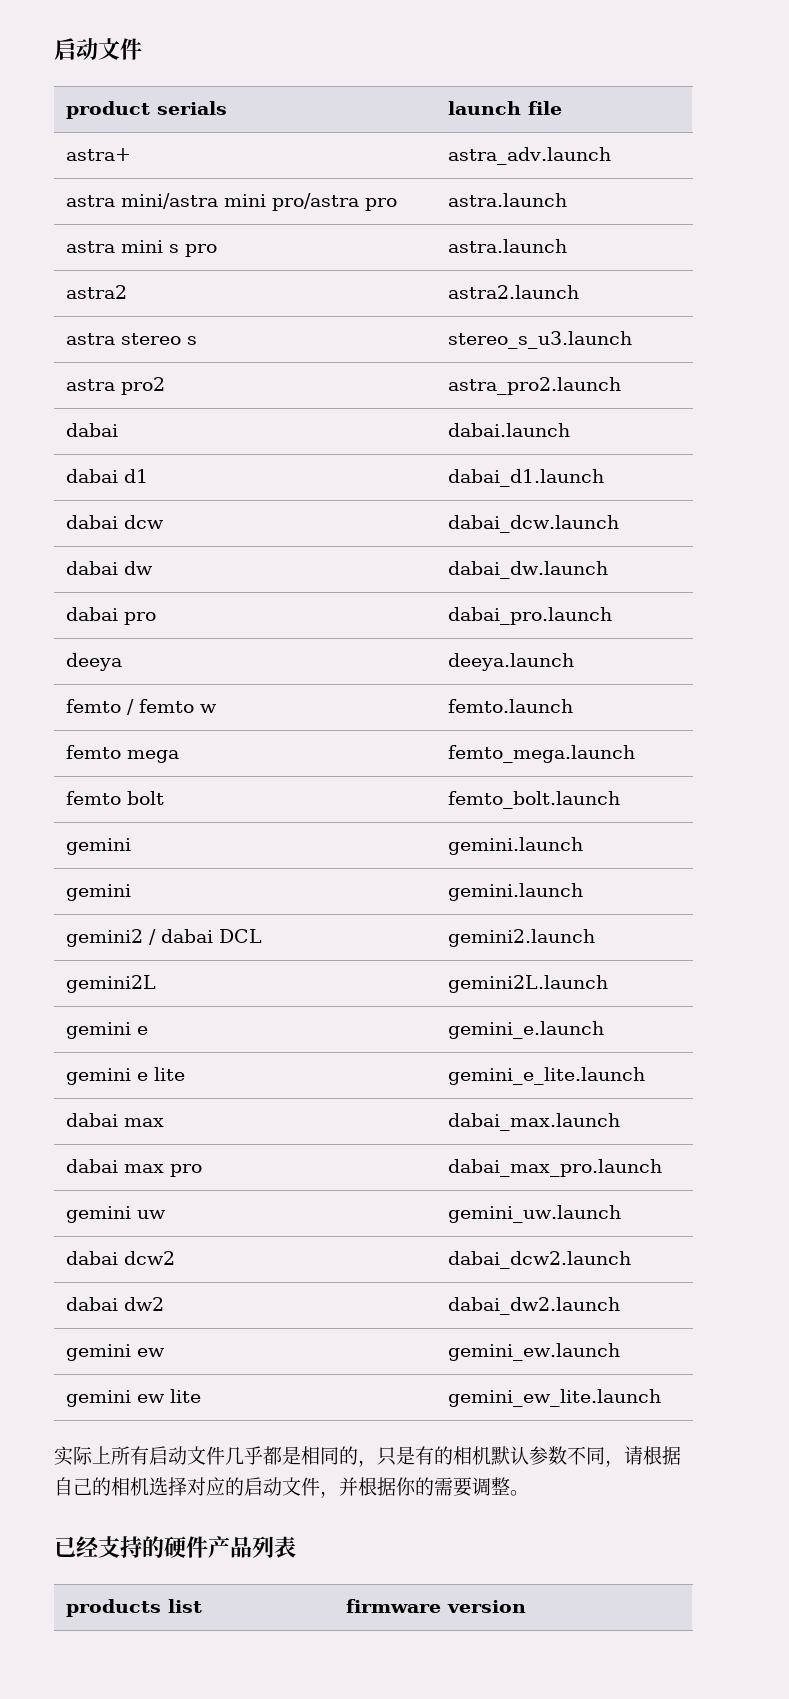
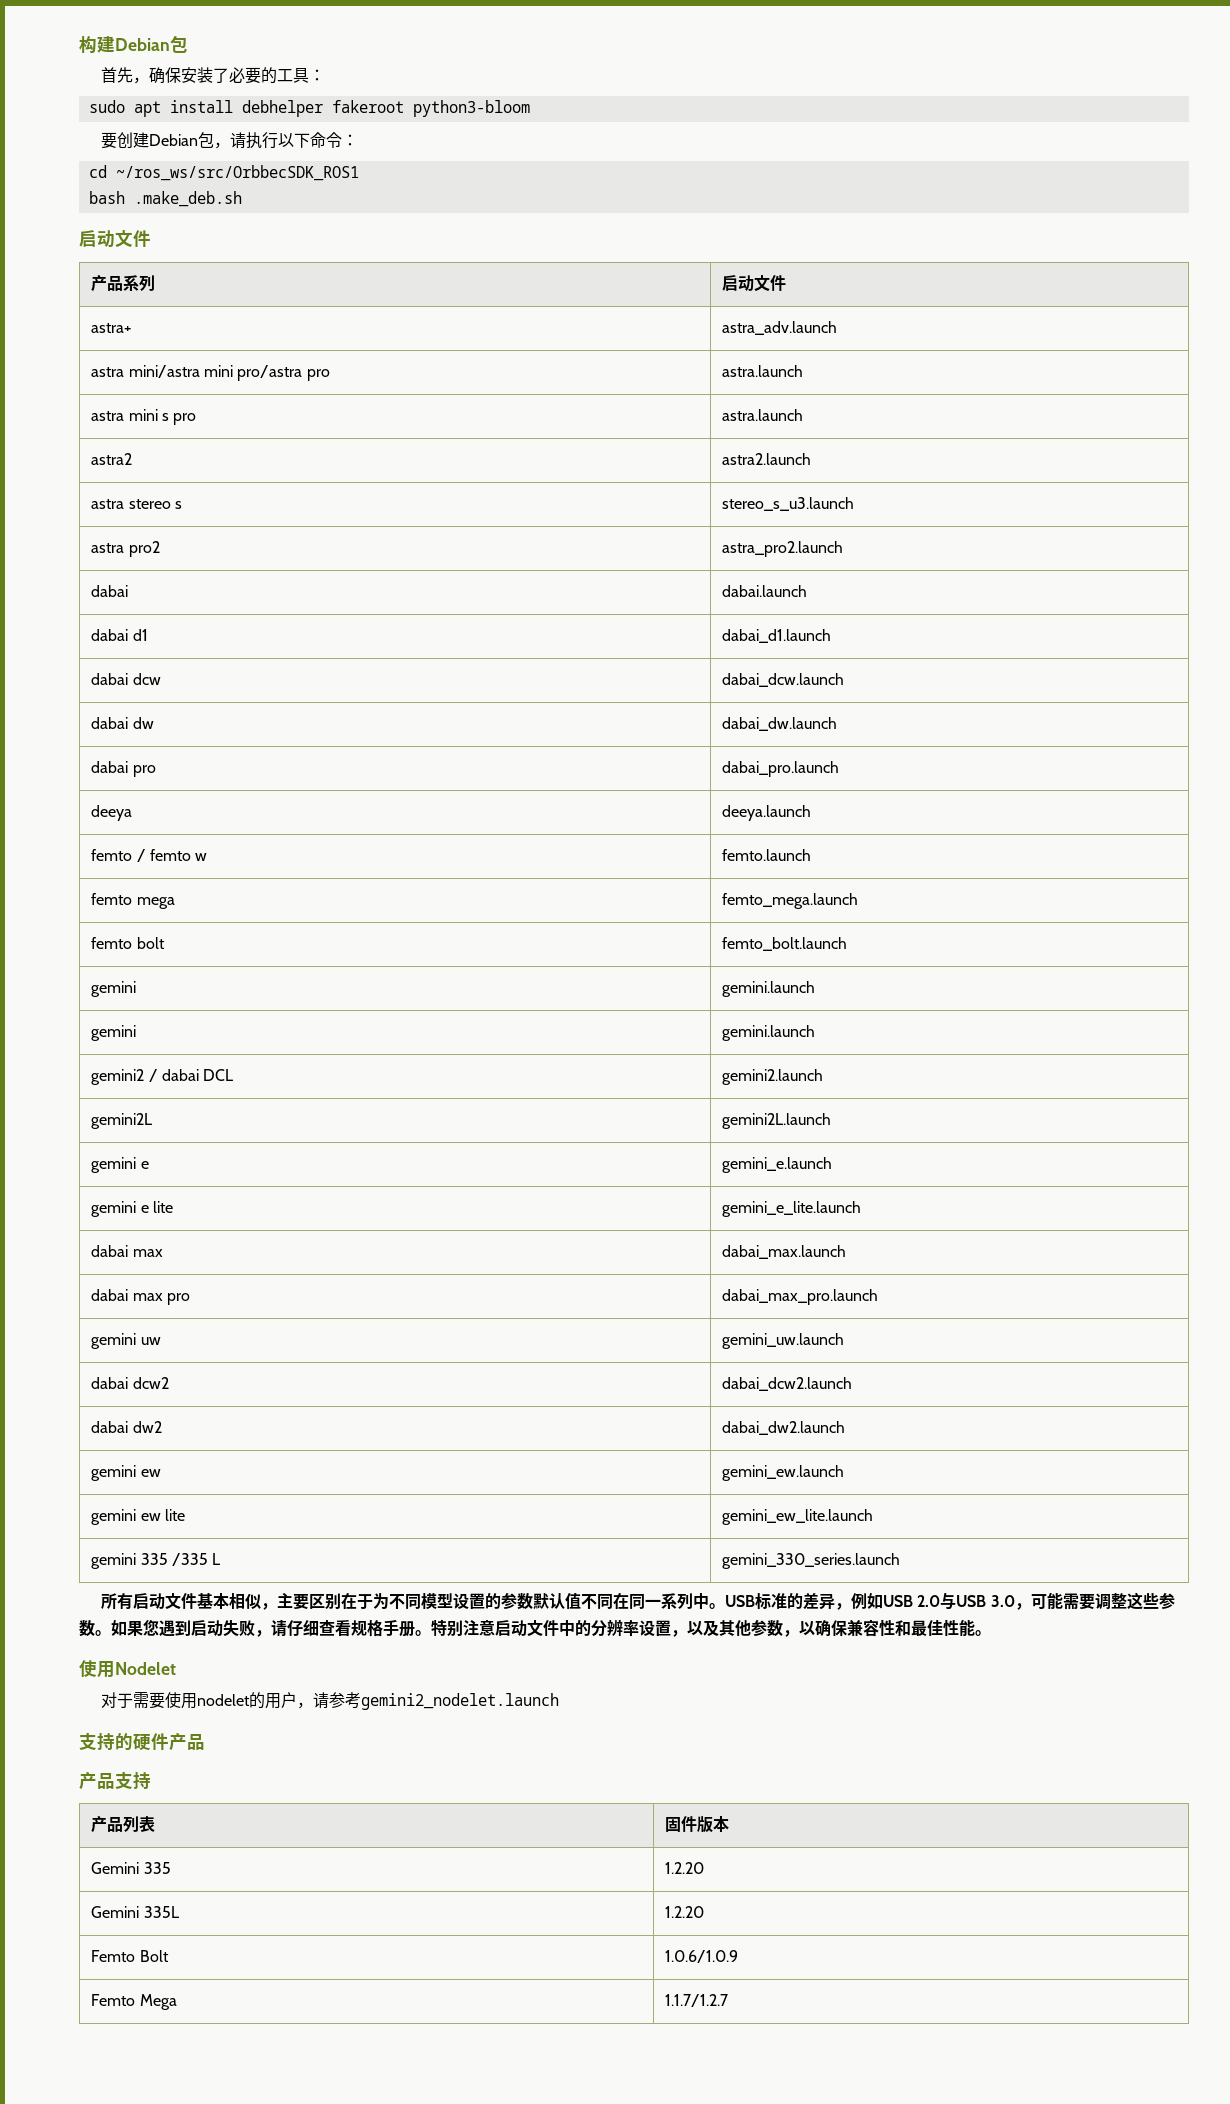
[54,38,142,60] [66,101,228,119] [448,101,563,115] 启动文件 // product serials | launch file -> [79,35,188,54] [100,67,325,84] [88,100,530,117] [100,132,358,149] [88,165,359,181] [88,191,242,207] [79,230,151,248] [91,275,156,292] [722,275,787,292] 构建Debian包 // 首先，确保安装了必要的工具： // sudo apt install debhelper fakeroot python3-bloom // 要创建Debian包，请执行以下命令： // cd ~/ros_ws/src/OrbbecSDK_ROS1 // bash .make_deb.sh // 启动文件 // 产品系列 | 启动文件
[54,1446,681,1467] [54,1477,529,1498] [54,1536,296,1558] [66,1599,203,1617] [346,1599,527,1613] // 实际上所有启动文件几乎都是相同的，只是有的相机默认参数不同，请根据自己的相机选择对应的启动文件，并根据你的需要调整。 // 已经支持的硬件产品列表 // products list | firmware version -> [91,1553,221,1569] [722,1553,901,1569] [100,1592,1175,1610] [79,1619,991,1637] [79,1660,176,1678] [100,1692,559,1710] [79,1732,205,1751] [79,1771,151,1790] [91,1816,156,1833] [665,1816,730,1833] [91,1862,171,1874] [665,1862,705,1874] [91,1906,179,1918] [665,1906,705,1918] [91,1950,169,1962] [665,1950,739,1963] [91,1994,177,2010] [665,1994,729,2007] // gemini 335 /335 L | gemini_330_series.launch // 所有启动文件基本相似，主要区别在于为不同模型设置的参数默认值不同在同一系列中。USB标准的差异，例如USB 2.0与USB 3.0，可能需要调整这些参数。如果您遇到启动失败，请仔细查看规格手册。特别注意启动文件中的分辨率设置，以及其他参数，以确保兼容性和最佳性能。 // 使用Nodelet // 对于需要使用nodelet的用户，请参考gemini2_nodelet.launch // 支持的硬件产品 // 产品支持 // 产品列表 | 固件版本 // Gemini 335 | 1.2.20 // Gemini 335L | 1.2.20 // Femto Bolt | 1.0.6/1.0.9 // Femto Mega | 1.1.7/1.2.7

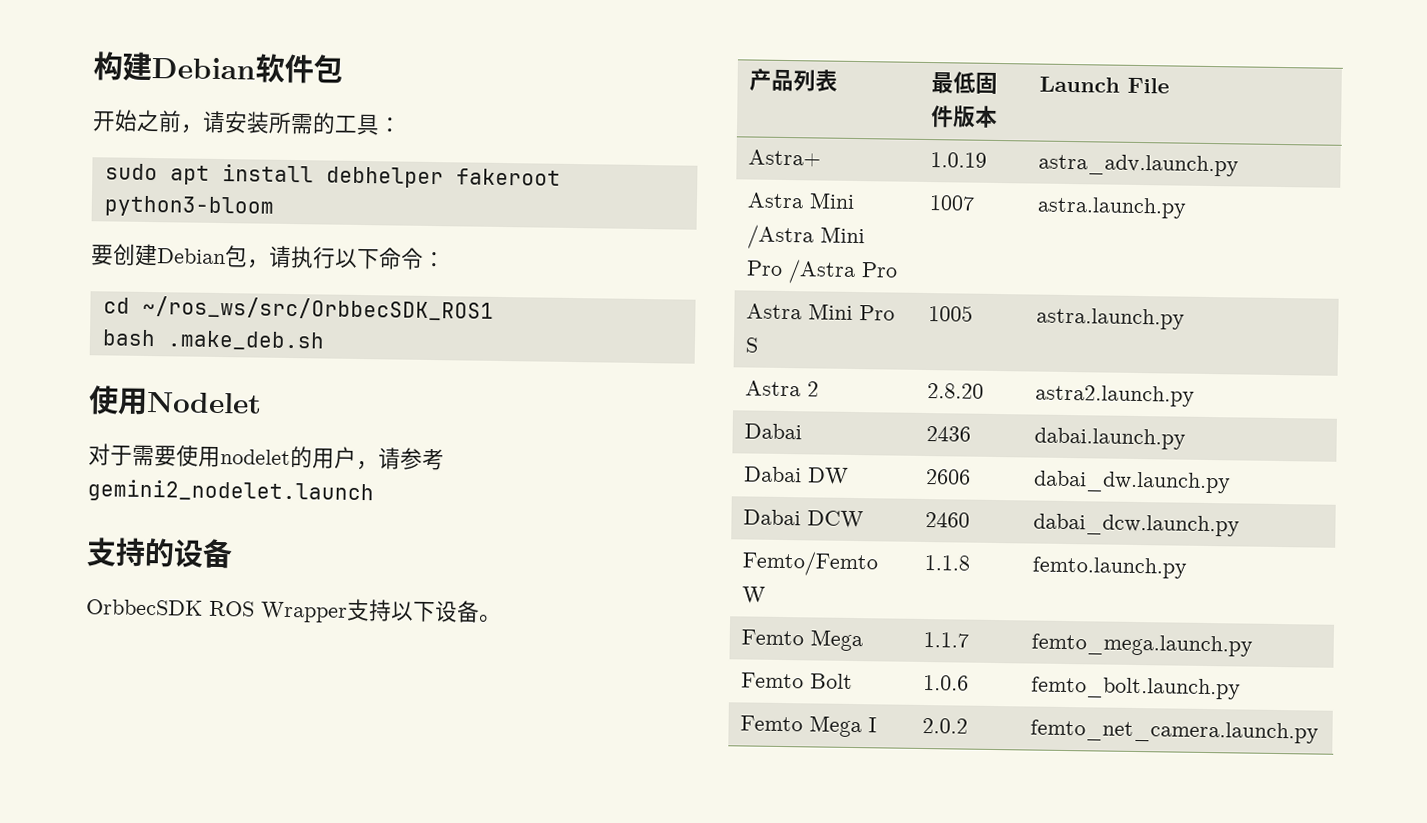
(170, 44) none -> [255,53,315,84] 软件
[100,67,261,84] 首先，确保安装了必要 -> [92,109,314,135] 开始之前，请安装所需
[79,230,151,248] [91,275,156,292] [722,275,787,292] [91,323,132,333] [722,321,838,335] [91,365,330,381] [722,365,804,377] [91,409,197,425] [722,409,804,421] [91,453,133,465] [722,453,812,465] [91,499,183,509] [722,497,855,511] [91,541,160,557] [722,541,844,557] [91,585,129,597] [722,585,808,597] [91,629,148,641] [722,629,832,643] [91,673,161,685] [722,673,845,687] [91,717,154,729] [722,717,838,731] [91,761,156,777] [722,761,840,777] [91,805,133,821] [722,805,812,821] [91,849,208,862] [722,849,812,861] [91,893,175,909] [722,893,859,909] [91,937,165,949] [722,937,848,951] [91,981,137,997] [722,981,816,997] [91,1025,137,1041] [722,1025,816,1041] [91,1069,234,1085] [722,1069,824,1085] [91,1113,153,1129] [722,1113,832,1129] [91,1157,149,1173] [722,1157,833,1173] [91,1201,174,1217] [722,1201,862,1217] [91,1245,163,1257] [722,1245,847,1259] [91,1289,191,1305] [722,1289,879,1305] [91,1333,161,1349] [722,1333,845,1349] [91,1377,169,1389] [722,1377,853,1391] [91,1421,162,1433] [722,1421,846,1435] [91,1465,161,1481] [722,1465,845,1481] [91,1509,186,1525] [722,1509,874,1525] [91,1553,221,1569] [722,1553,901,1569] [100,1592,1175,1610] [79,1619,991,1637] // 启动文件 // 产品系列 | 启动文件 // astra+ | astra_adv.launch // astra mini/astra mini pro/astra pro | astra.launch // astra mini s pro | astra.launch // astra2 | astra2.launch // astra stereo s | stereo_s_u3.launch // astra pro2 | astra_pro2.launch // dabai | dabai.launch // dabai d1 | dabai_d1.launch // dabai dcw | dabai_dcw.launch // dabai dw | dabai_dw.launch // dabai pro | dabai_pro.launch // deeya | deeya.launch // femto / femto w | femto.launch // femto mega | femto_mega.launch // femto bolt | femto_bolt.launch // gemini | gemini.launch // gemini | gemini.launch // gemini2 / dabai DCL | gemini2.launch // gemini2L | gemini2L.launch // gemini e | gemini_e.launch // gemini e lite | gemini_e_lite.launch // dabai max | dabai_max.launch // dabai max pro | dabai_max_pro.launch // gemini uw | gemini_uw.launch // dabai dcw2 | dabai_dcw2.launch // dabai dw2 | dabai_dw2.launch // gemini ew | gemini_ew.launch // gemini ew lite | gemini_ew_lite.launch // gemini 335 /335 L | gemini_330_series.launch // 所有启动文件基本相似，主要区别在于为不同模型设置的参数默认值不同在同一系列中。USB标准的差异，例如USB 2.0与USB 3.0，可能需要调整这些参数。如果您遇到启动失败，请仔细查看规格手册。特别注意启动文件中的分辨率设置，以及其他参数，以确保兼容性和最佳性能。 -> (325, 340) none
[133,1733,205,1751] [79,1771,151,1790] 硬件产品 // 产品支持 -> [173,538,233,569] [86,598,502,624] 设备 // OrbbecSDK ROS Wrapper支持以下设备。
(156, 1824) none -> [931,71,977,94] 最低
[91,1862,171,1874] [665,1862,705,1874] [91,1906,179,1918] [665,1906,705,1918] // Gemini 335 | 1.2.20 // Gemini 335L | 1.2.20 -> [1039,76,1171,94] [748,149,822,167] [930,152,988,168] [1038,153,1240,177] [747,192,856,209] [747,224,866,250] [746,259,899,284] [929,195,976,211] [1037,196,1188,219] [746,303,896,321] [745,337,760,353] [928,305,974,322] [1036,307,1186,330] [745,380,820,397] [927,383,985,399] [1035,384,1196,407] [744,423,803,440] [926,426,972,442] [1034,427,1187,450] [744,466,850,485] [925,469,972,485] [1033,470,1232,494] [743,509,865,529] [925,512,971,528] [1033,513,1241,537] [742,550,880,577] [742,586,767,604] [924,555,971,571] [1032,556,1188,579] [741,629,864,652] [923,631,970,648] [1031,633,1254,657] | Launch File // Astra+ | 1.0.19 | astra_adv.launch.py // Astra Mini /Astra Mini Pro /Astra Pro | 1007 | astra.launch.py // Astra Mini Pro S | 1005 | astra.launch.py // Astra 2 | 2.8.20 | astra2.launch.py // Dabai | 2436 | dabai.launch.py // Dabai DW | 2606 | dabai_dw.launch.py // Dabai DCW | 2460 | dabai_dcw.launch.py // Femto/Femto W | 1.1.8 | femto.launch.py // Femto Mega | 1.1.7 | femto_mega.launch.py
[665,1950,739,1963] [91,1994,177,2010] [665,1994,729,2007] 1.0.6/1.0.9 // Femto Mega | 1.1.7/1.2.7 -> [923,674,970,691] [1031,676,1242,700] [740,715,878,738] [922,717,969,734] [1030,719,1320,744] 1.0.6 | femto_bolt.launch.py // Femto Mega I | 2.0.2 | femto_net_camera.launch.py

